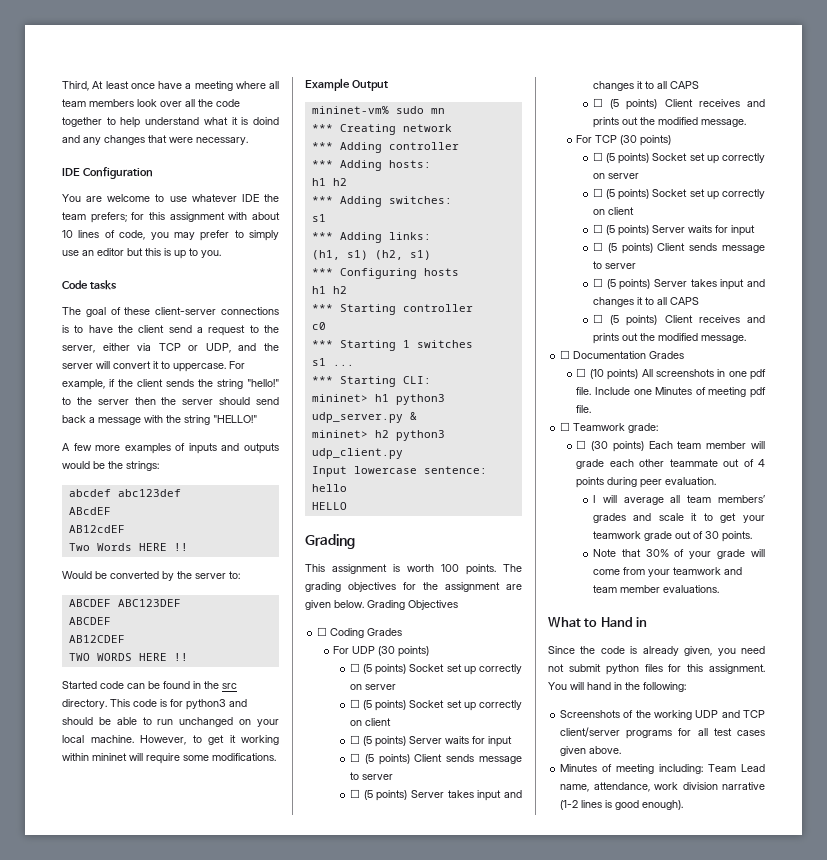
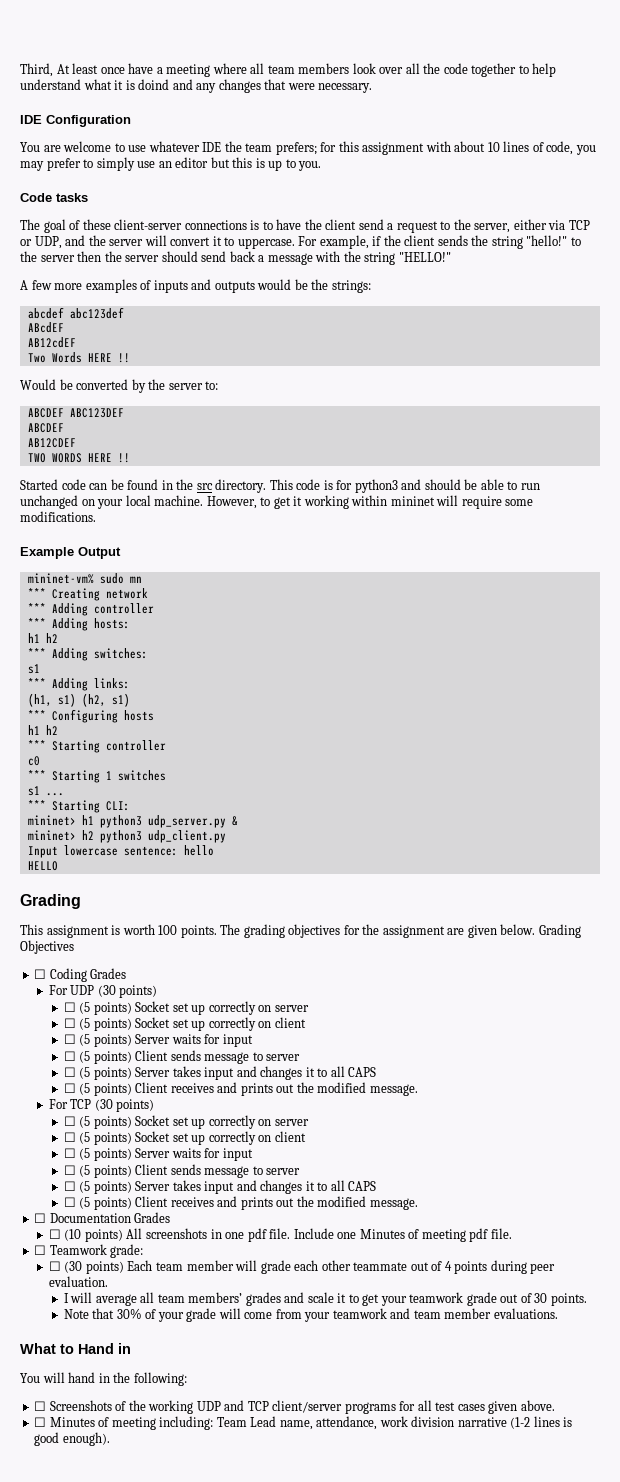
[548,646,765,656] [548,664,765,675] Since the code is already given, you need not submit python files for this assignment. -> (131, 1348) none
(686, 687) none -> [34,1401,47,1411] ☐
(622, 750) none -> [34,1417,47,1427] ☐

